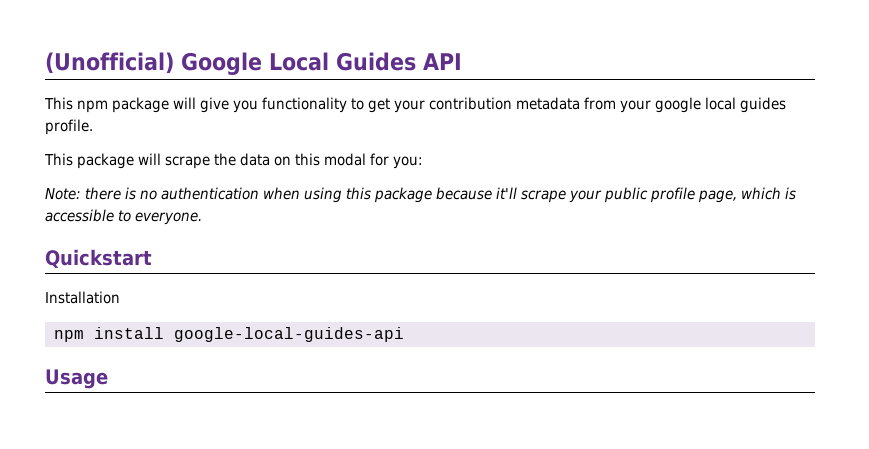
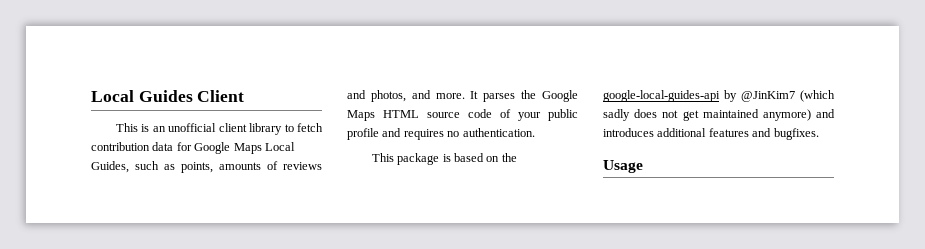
[45,52,262,75] (Unofficial) Google -> (91, 96) none
[423,53,462,70] [44,97,786,113] [45,119,93,135] [44,153,423,169] [45,187,796,203] [45,209,202,225] [45,249,152,268] [45,291,120,304] [53,327,404,342] API // This npm package will give you functionality to get your contribution metadata from your google local guides profile. // This package will scrape the data on this modal for you: // Note: there is no authentication when using this package because it'll scrape your public profile page, which is accessible to everyone. // Quickstart // Installation // npm install google-local-guides-api -> [197,90,245,102] [115,123,323,135] [91,142,295,154] [91,161,322,173] [347,90,578,102] [347,109,578,121] [347,128,535,140] [371,153,517,165] [603,90,835,102] [603,109,835,121] [603,128,819,140] Client // This is an unofficial client library to fetch contribution data for Google Maps Local Guides, such as points, amounts of reviews and photos, and more. It parses the Google Maps HTML source code of your public profile and requires no authentication. // This package is based on the google-local-guides-api by @JinKim7 (which sadly does not get maintained anymore) and introduces additional features and bugfixes.

